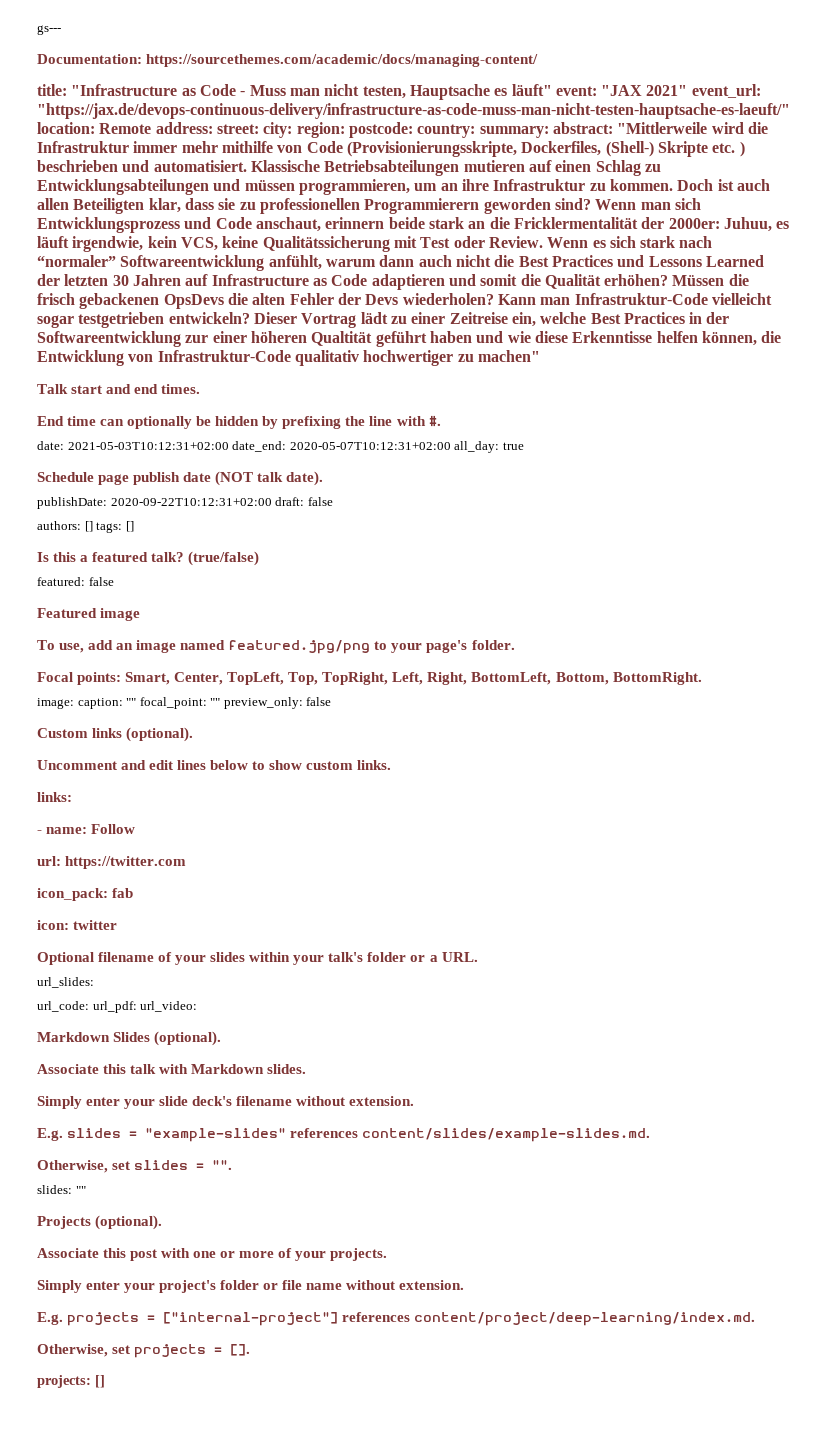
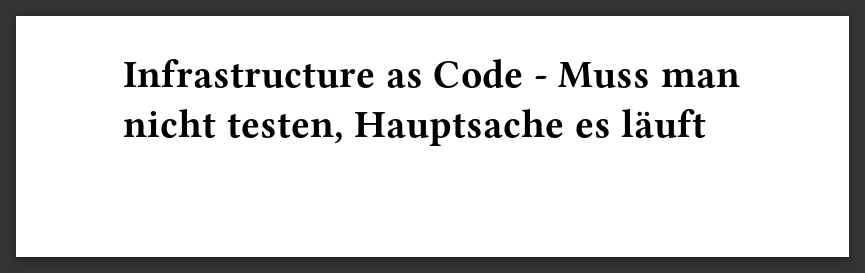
[37,25,61,35] [37,54,539,67] [37,84,178,96] gs--- // Documentation: https://sourcethemes.com/academic/docs/managing-content/ // title: "Infrastructure -> [123,59,375,88] Infrastructure
[511,84,761,98] [37,103,790,119] [37,122,768,138] [37,141,745,157] [37,160,661,176] [37,179,770,195] [37,198,701,214] [37,217,790,233] [37,236,713,252] [37,255,764,271] [37,274,749,290] [37,293,772,309] [37,312,730,328] [37,331,782,347] [37,350,540,366] [37,384,201,394] [37,415,441,429] [37,441,524,453] [37,471,324,486] [37,497,333,509] [37,521,134,533] [37,551,260,566] [37,577,114,586] [37,608,141,621] [37,640,515,654] [37,672,702,685] [37,697,332,709] [37,727,194,742] [37,760,392,770] [37,792,72,802] [37,824,136,834] [37,856,187,869] [37,888,134,901] [37,920,118,930] [37,952,478,965] [37,977,94,988] [37,1001,198,1013] [37,1031,222,1046] [37,1064,307,1074] [37,1096,415,1109] [37,1128,651,1142] [37,1160,233,1173] [37,1185,86,1194] [37,1215,163,1230] [37,1248,388,1261] [37,1280,465,1293] [37,1312,756,1326] [37,1344,251,1358] [37,1375,105,1388] läuft" event: "JAX 2021" event_url: "https://jax.de/devops-continuous-delivery/infrastructure-as-code-muss-man-nicht-testen-hauptsache-es-laeuft/" location: Remote address: street: city: region: postcode: country: summary: abstract: "Mittlerweile wird die Infrastruktur immer mehr mithilfe von Code (Provisionierungsskripte, Dockerfiles, (Shell-) Skripte etc. ) beschrieben und automatisiert. Klassische Betriebsabteilungen mutieren auf einen Schlag zu Entwicklungsabteilungen und müssen programmieren, um an ihre Infrastruktur zu kommen. Doch ist auch allen Beteiligten klar, dass sie zu professionellen Programmierern geworden sind? Wenn man sich Entwicklungsprozess und Code anschaut, erinnern beide stark an die Fricklermentalität der 2000er: Juhuu, es läuft irgendwie, kein VCS, keine Qualitätssicherung mit Test oder Review. Wenn es sich stark nach “normaler” Softwareentwicklung anfühlt, warum dann auch nicht die Best Practices und Lessons Learned der letzten 30 Jahren auf Infrastructure as Code adaptieren und somit die Qualität erhöhen? Müssen die frisch gebackenen OpsDevs die alten Fehler der Devs wiederholen? Kann man Infrastruktur-Code vielleicht sogar testgetrieben entwickeln? Dieser Vortrag lädt zu einer Zeitreise ein, welche Best Practices in der Softwareentwicklung zur einer höheren Qualtität geführt haben und wie diese Erkenntisse helfen können, die Entwicklung von Infrastruktur-Code qualitativ hochwertiger zu machen" // Talk start and end times. // End time can optionally be hidden by prefixing the line with #. // date: 2021-05-03T10:12:31+02:00 date_end: 2020-05-07T10:12:31+02:00 all_day: true // Schedule page publish date (NOT talk date). // publishDate: 2020-09-22T10:12:31+02:00 draft: false // authors: [] tags: [] // Is this a featured talk? (true/false) // featured: false // Featured image // To use, add an image named featured.jpg/png to your page's folder. // Focal points: Smart, Center, TopLeft, Top, TopRight, Left, Right, BottomLeft, Bottom, BottomRight. // image: caption: "" focal_point: "" preview_only: false // Custom links (optional). // Uncomment and edit lines below to show custom links. // links: // - name: Follow // url: https://twitter.com // icon_pack: fab // icon: twitter // Optional filename of your slides within your talk's folder or a URL. // url_slides: // url_code: url_pdf: url_video: // Markdown Slides (optional). // Associate this talk with Markdown slides. // Simply enter your slide deck's filename without extension. // E.g. slides = "example-slides" references content/slides/example-slides.md. // Otherwise, set slides = "". // slides: "" // Projects (optional). // Associate this post with one or more of your projects. // Simply enter your project's folder or file name without extension. // E.g. projects = ["internal-project"] references content/project/deep-learning/index.md. // Otherwise, set projects = []. // projects: [] -> [621,109,707,138] läuft

